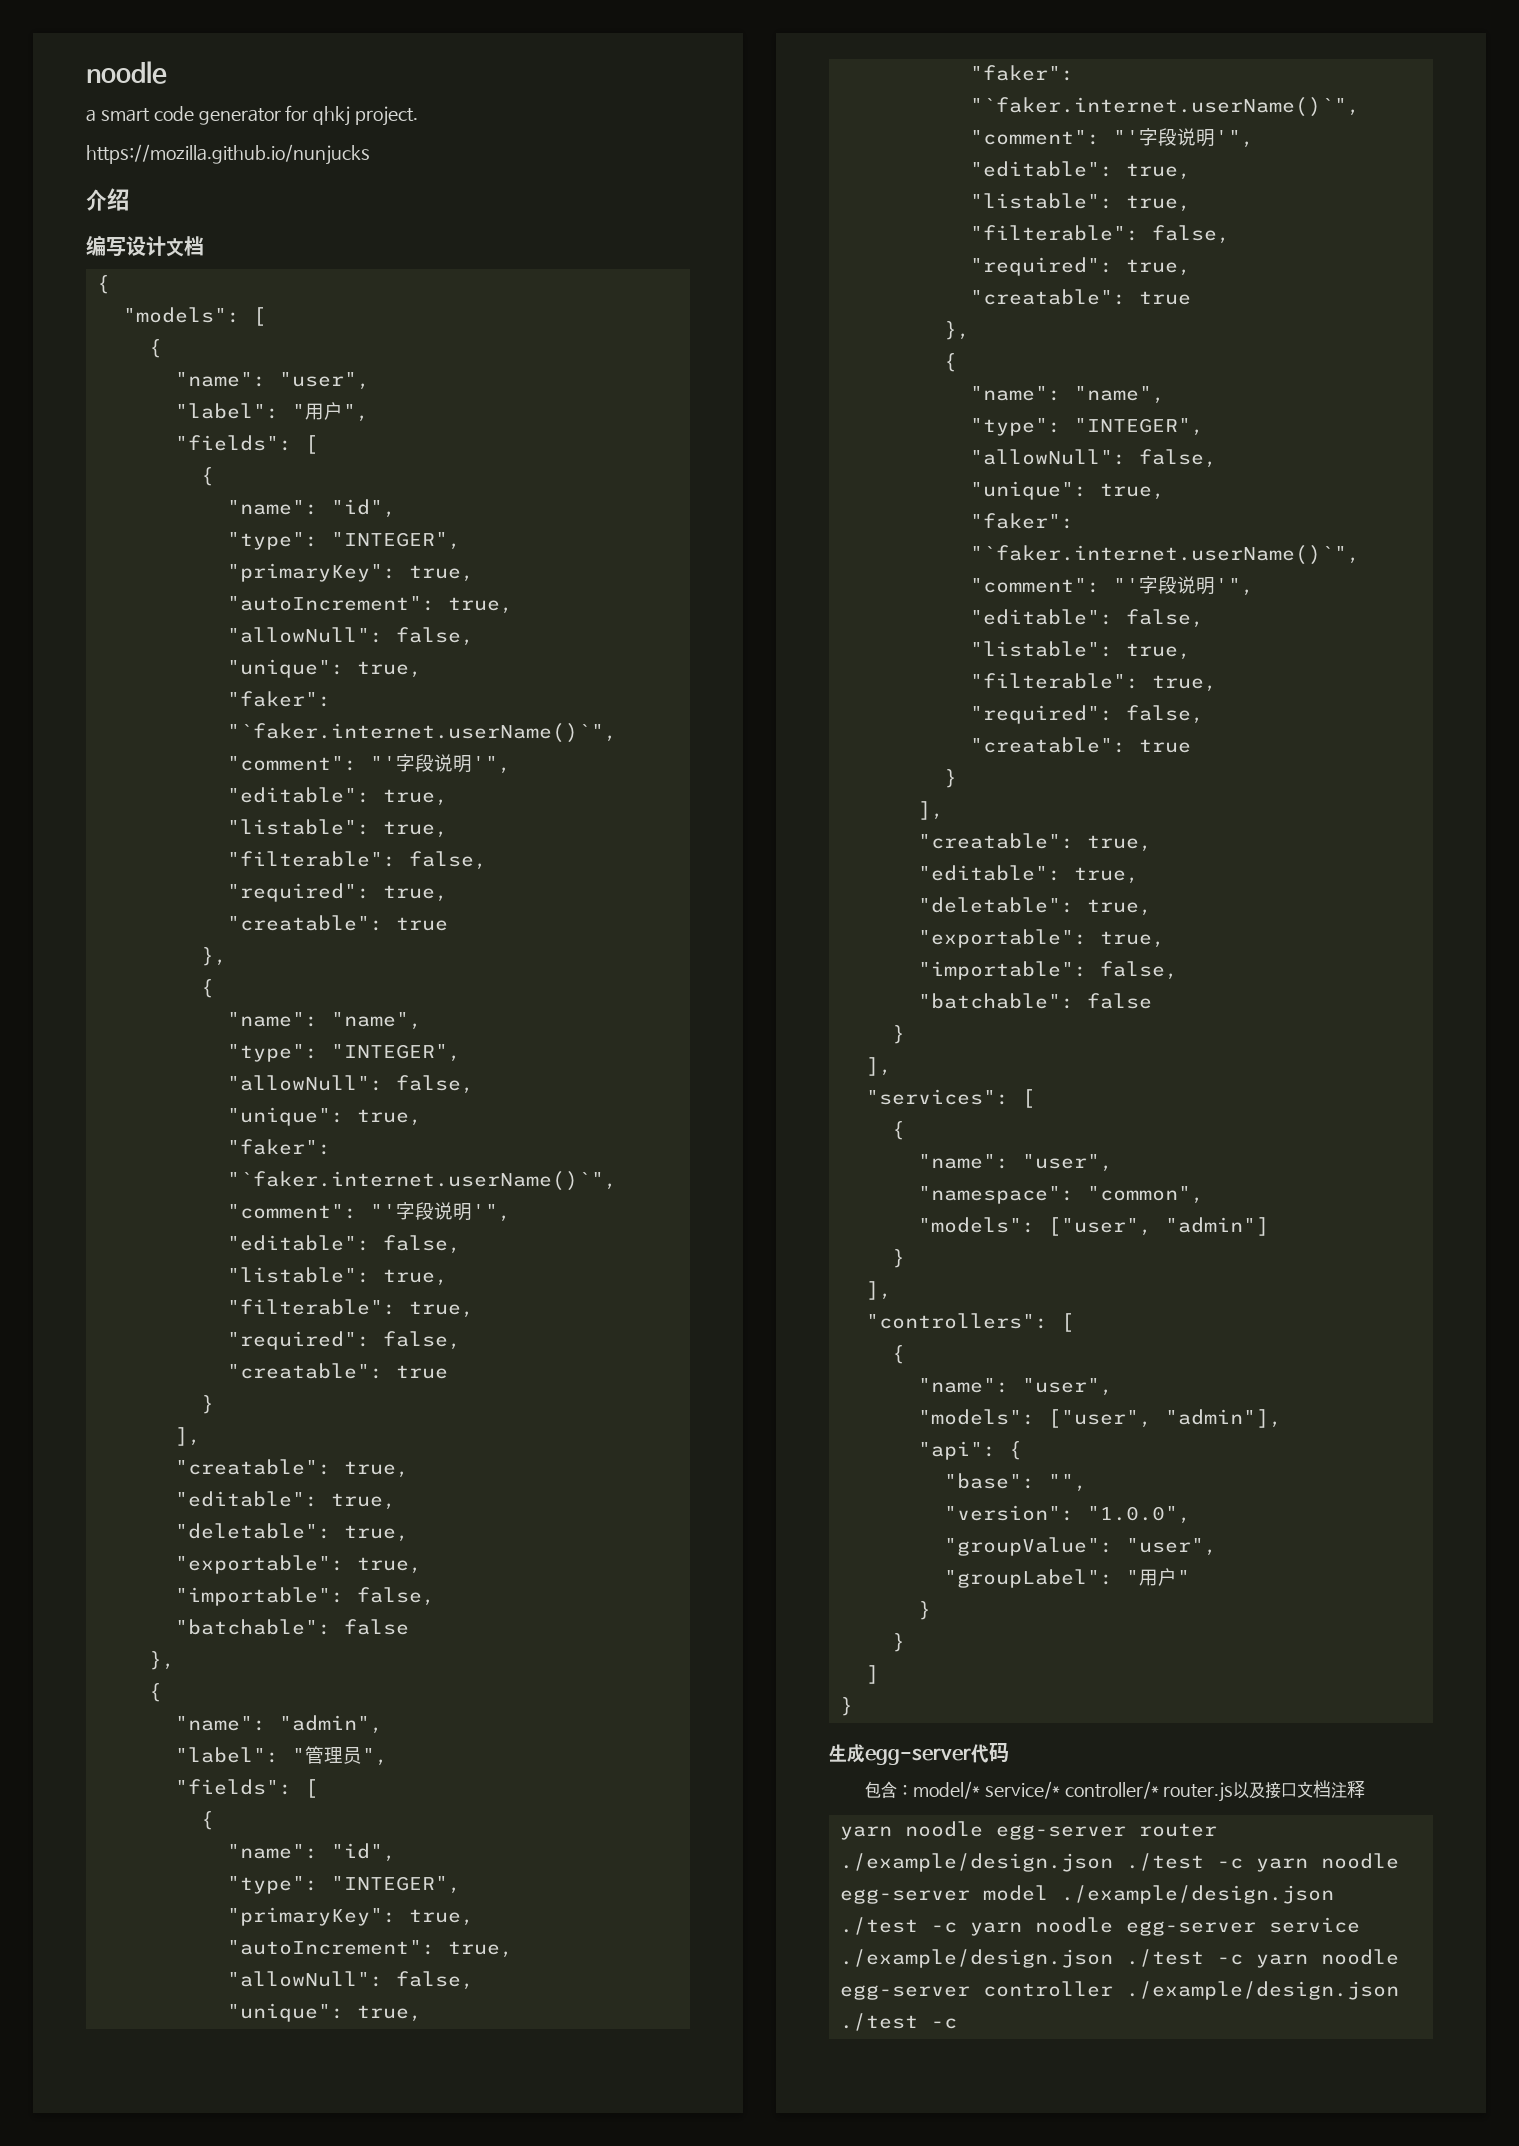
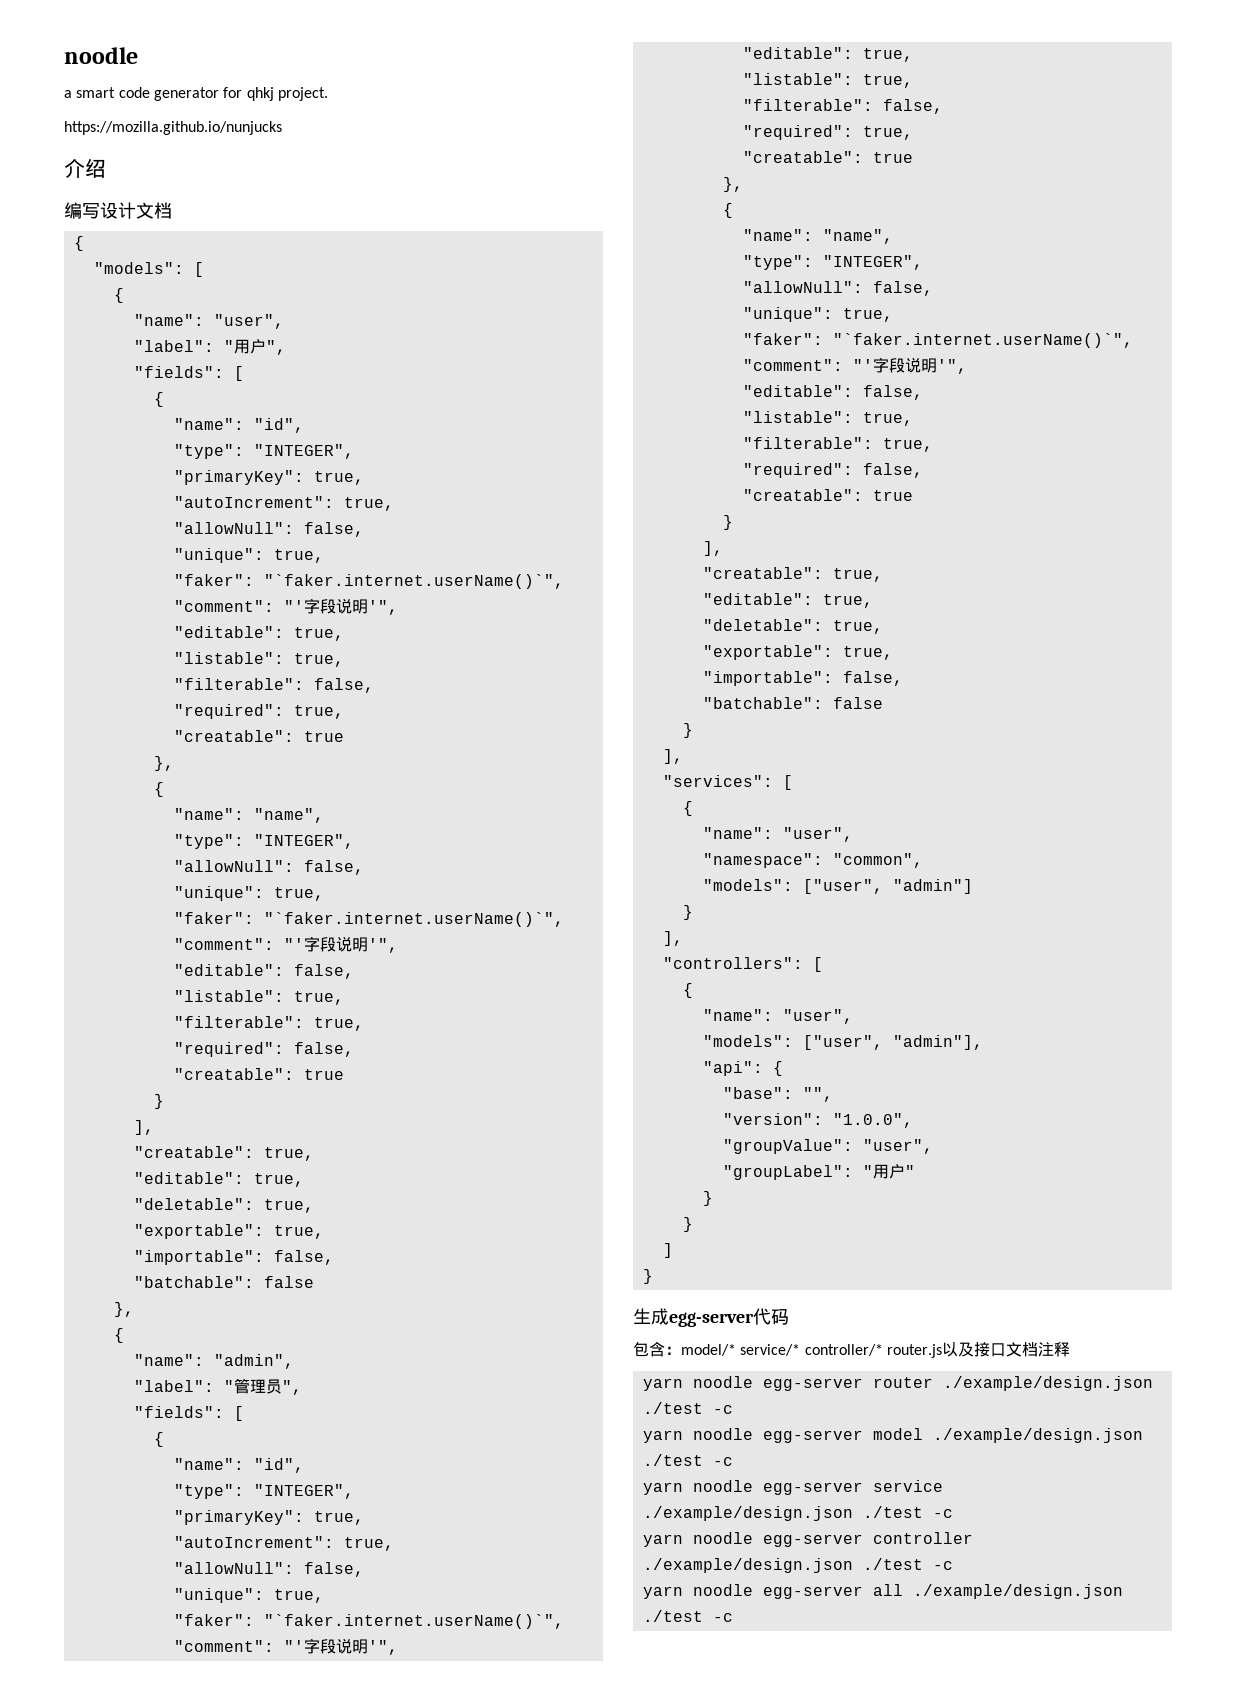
(1243, 1863) none -> (733, 1409) //
(957, 1927) none -> (733, 1461) //
(1243, 1959) none -> (953, 1513) //
(957, 2023) none -> [642,1584,1123,1599] [642,1610,733,1622] // yarn noodle egg-server all ./example/design.json ./test -c

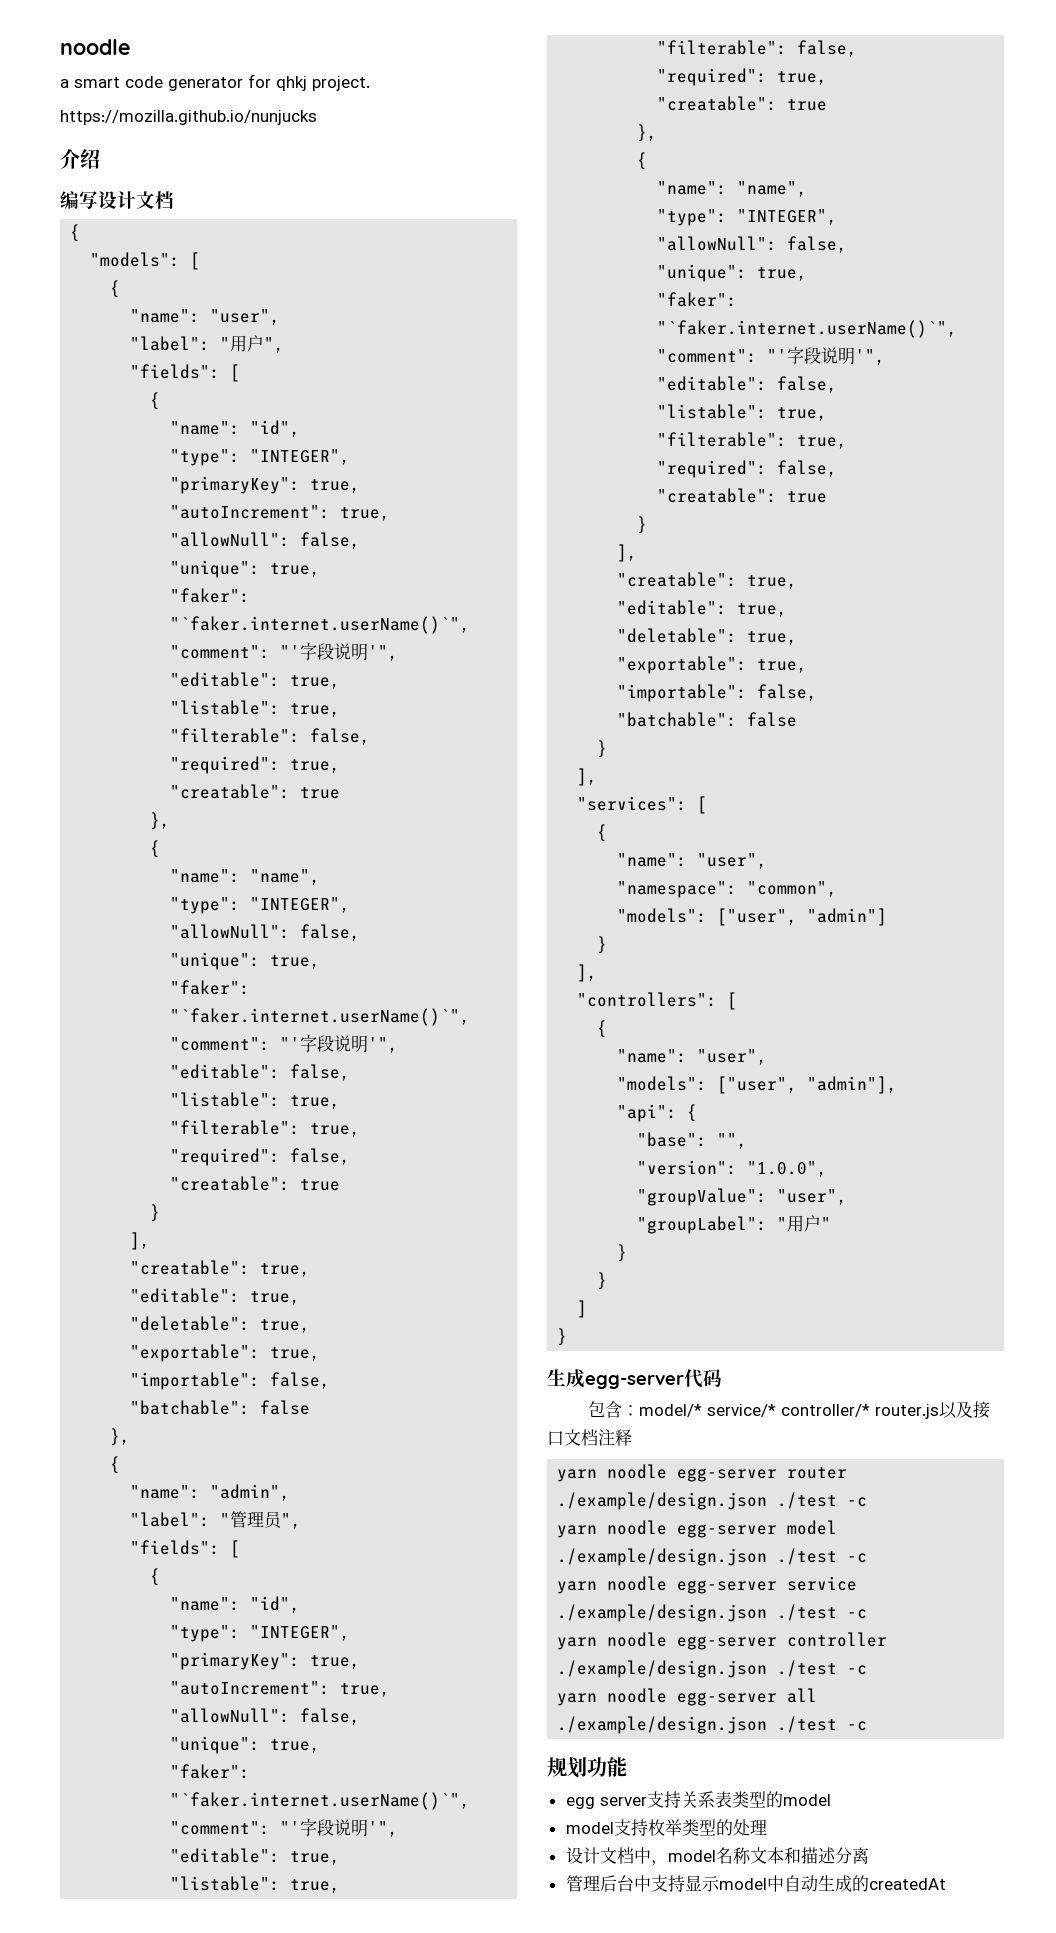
(733, 1617) none -> [547,1757,627,1778] [565,1791,831,1809] [565,1819,767,1836] [565,1847,869,1866] [565,1875,946,1892] // 规划功能 // egg server支持关系表类型的model // model支持枚举类型的处理 // 设计文档中，model名称文本和描述分离 // 管理后台中支持显示model中自动生成的createdAt

